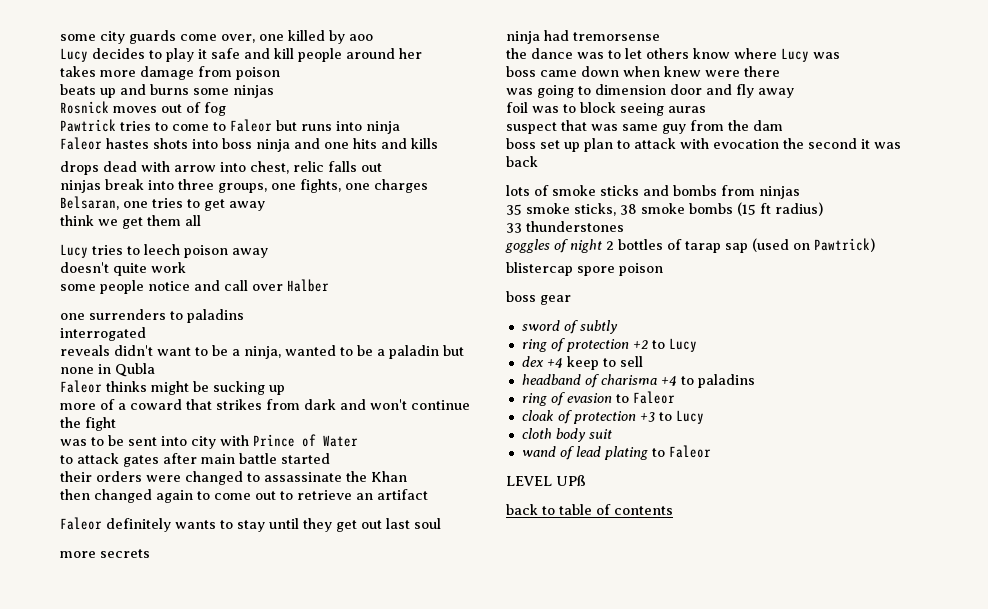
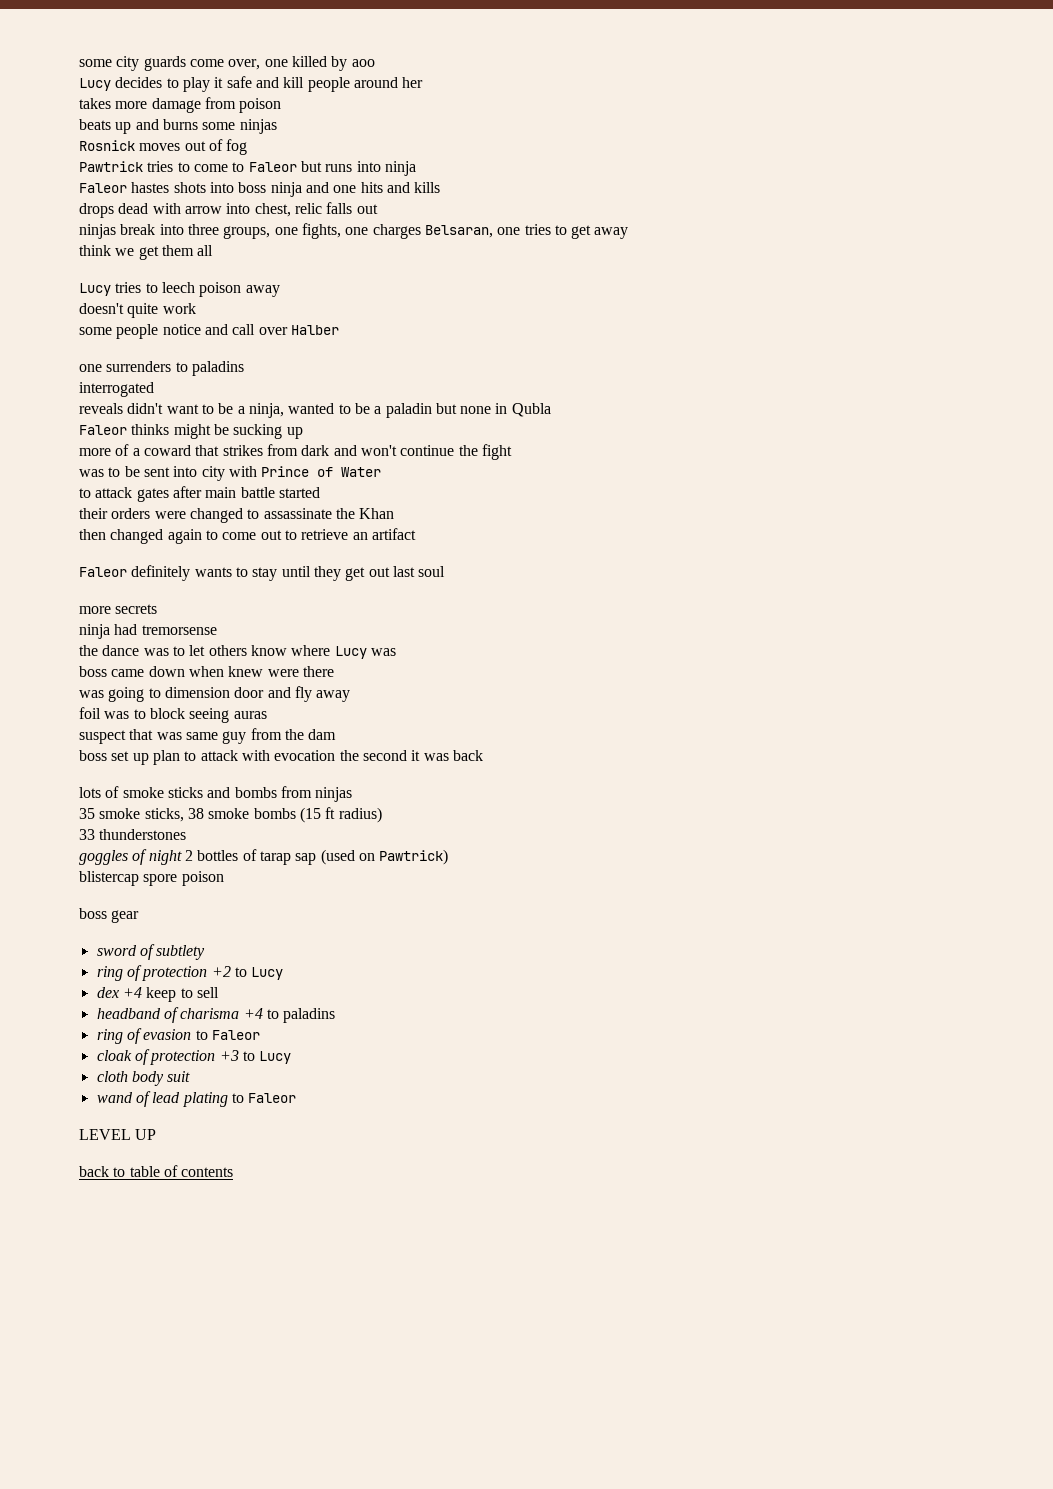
[579,320,618,334] subtly -> [156,945,206,960] subtlety
[556,475,586,486] UPß -> [135,1129,157,1140] UP

